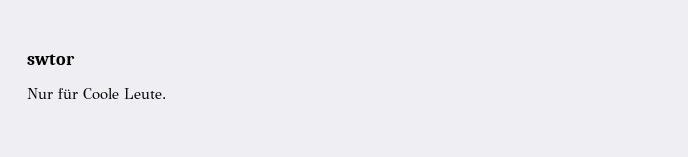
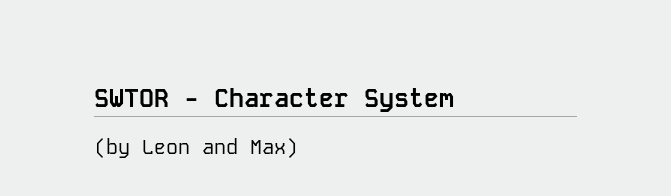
[27,54,75,65] [27,88,166,100] swtor // Nur für Coole Leute. -> [94,88,454,112] [94,138,298,158] SWTOR - Character System // (by Leon and Max)

